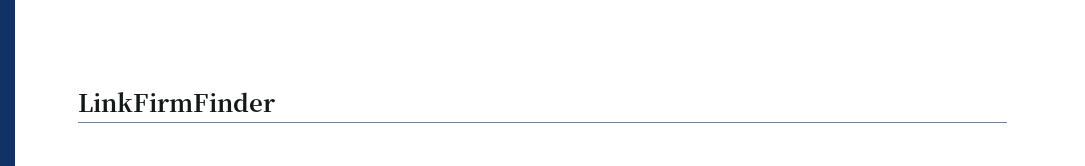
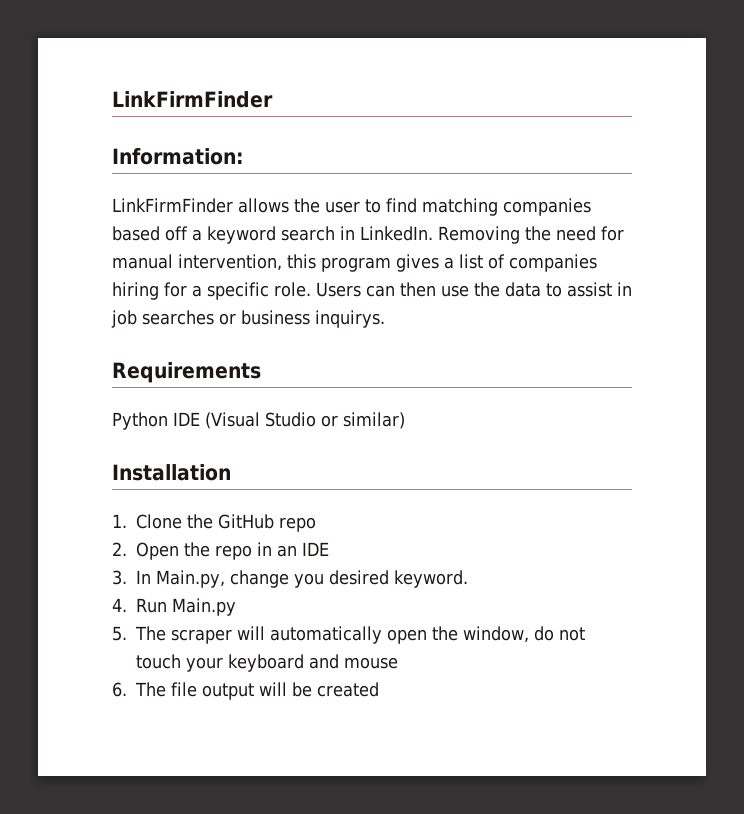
[78,92,275,112] LinkFirmFinder -> [112,91,273,108] [112,148,244,165] [112,198,591,216] [112,226,624,244] [112,254,597,272] [112,282,632,300] [111,310,385,328] [112,362,261,383] [112,412,405,430] [112,464,231,481] [112,514,316,532] [112,542,329,560] [112,570,468,588] [112,598,236,616] [112,626,585,644] [136,654,398,672] [112,682,379,700] LinkFirmFinder // Information: // LinkFirmFinder allows the user to find matching companies based off a keyword search in LinkedIn. Removing the need for manual intervention, this program gives a list of companies hiring for a specific role. Users can then use the data to assist in job searches or business inquirys. // Requirements // Python IDE (Visual Studio or similar) // Installation // 1. Clone the GitHub repo // 2. Open the repo in an IDE // 3. In Main.py, change you desired keyword. // 4. Run Main.py // 5. The scraper will automatically open the window, do not touch your keyboard and mouse // 6. The file output will be created

